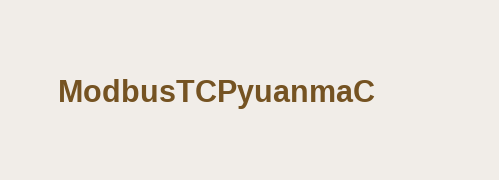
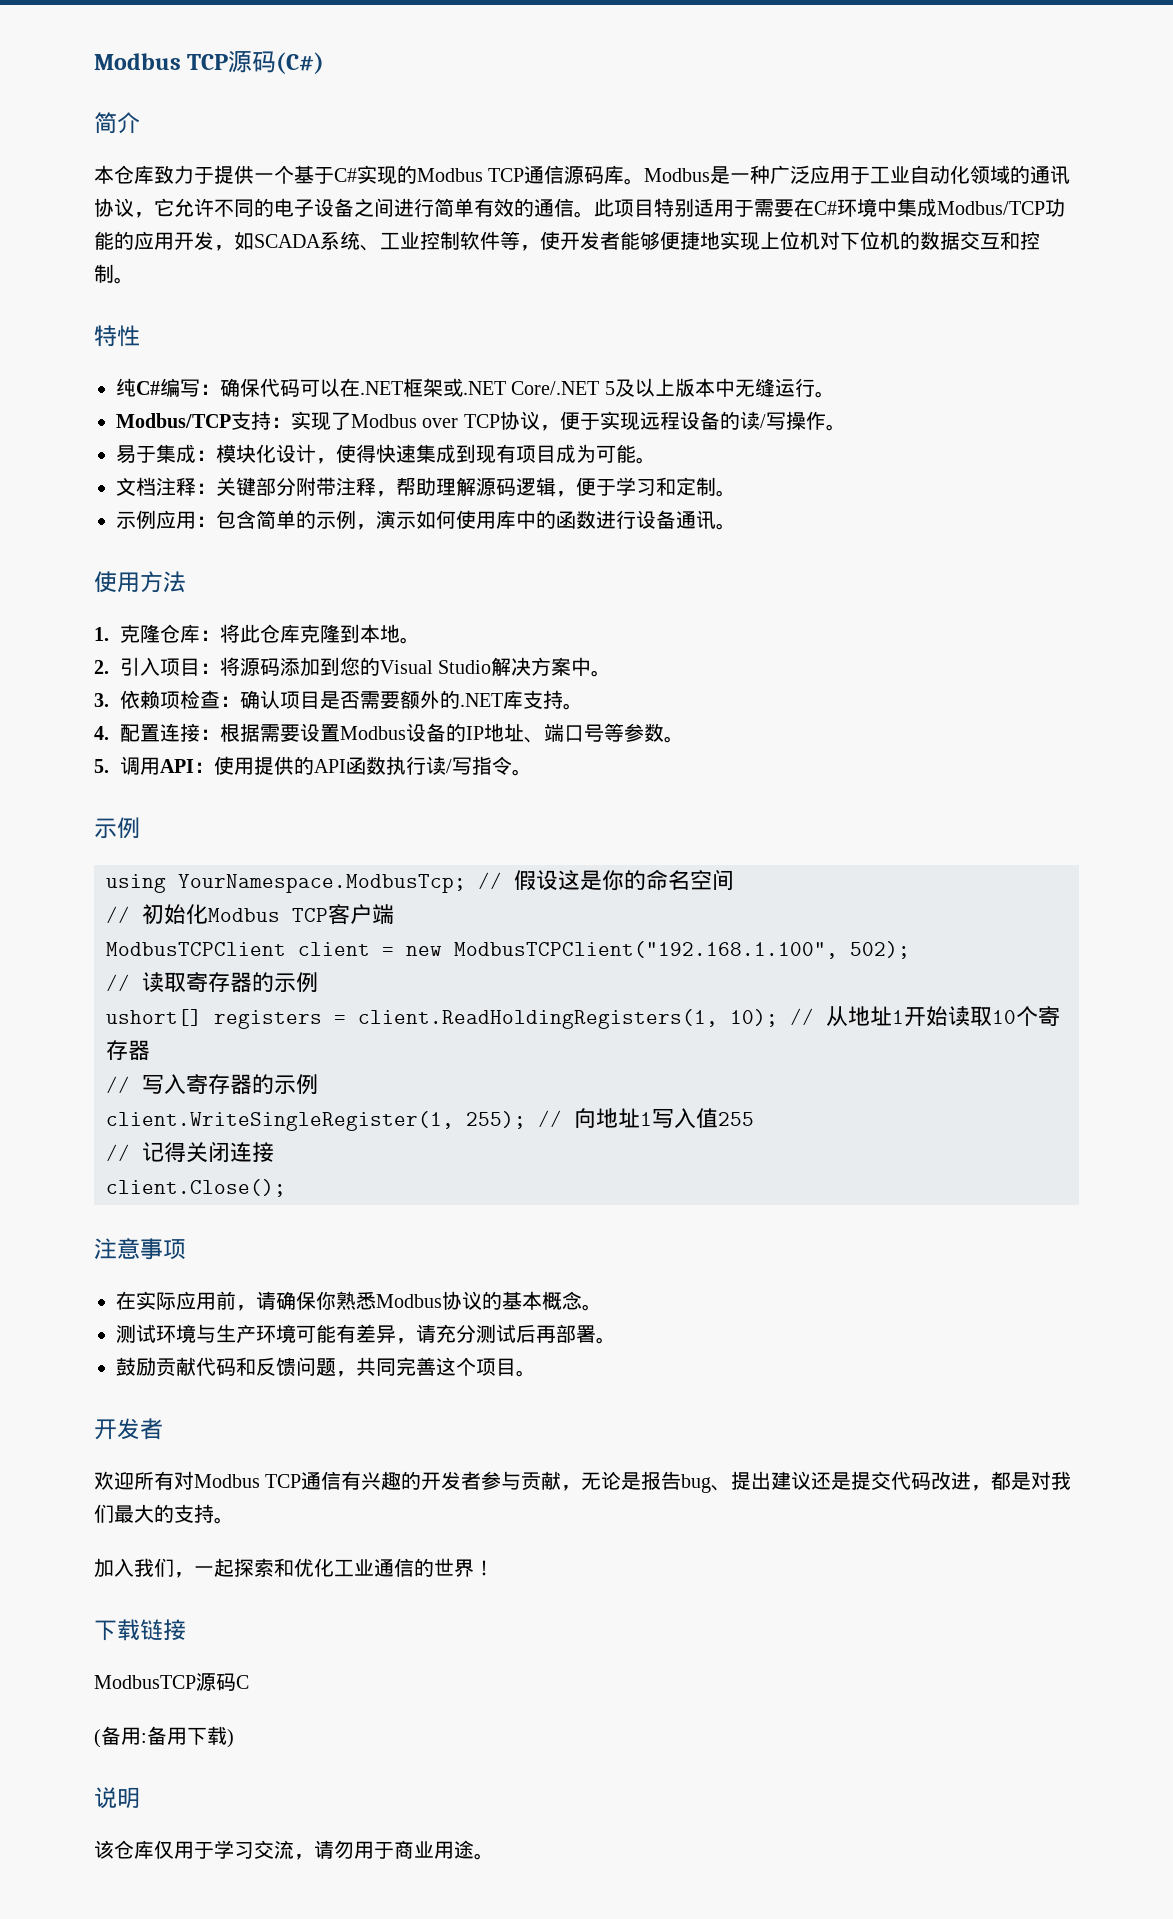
[58,79,375,109] ModbusTCPyuanmaC -> [94,50,325,74] [94,112,140,134] [94,165,1071,185] [94,198,1065,218] [94,231,1040,251] [94,264,134,284] [94,325,140,347] [116,378,835,398] [116,411,846,431] [116,444,656,464] [116,477,736,497] [116,510,736,530] [94,571,186,593] [94,624,420,644] [94,657,612,677] [94,690,583,710] [94,723,684,743] [94,756,532,776] [94,817,140,839] [106,869,734,893] [106,904,394,925] [106,941,910,959] [106,972,318,993] [106,1006,1060,1029] [106,1040,150,1060] [106,1074,318,1095] [106,1108,754,1131] [106,1141,274,1163] [106,1179,286,1197] [94,1238,186,1260] [116,1291,602,1311] [116,1324,616,1344] [116,1357,536,1377] [94,1418,163,1440] [94,1471,1072,1493] [94,1504,234,1524] [94,1558,494,1578] [94,1619,186,1641] [94,1673,249,1691] [94,1726,234,1748] [94,1787,140,1809] [94,1840,494,1860] Modbus TCP源码(C#) // 简介 // 本仓库致力于提供一个基于C#实现的Modbus TCP通信源码库。Modbus是一种广泛应用于工业自动化领域的通讯协议，它允许不同的电子设备之间进行简单有效的通信。此项目特别适用于需要在C#环境中集成Modbus/TCP功能的应用开发，如SCADA系统、工业控制软件等，使开发者能够便捷地实现上位机对下位机的数据交互和控制。 // 特性 // 纯C#编写：确保代码可以在.NET框架或.NET Core/.NET 5及以上版本中无缝运行。 // Modbus/TCP支持：实现了Modbus over TCP协议，便于实现远程设备的读/写操作。 // 易于集成：模块化设计，使得快速集成到现有项目成为可能。 // 文档注释：关键部分附带注释，帮助理解源码逻辑，便于学习和定制。 // 示例应用：包含简单的示例，演示如何使用库中的函数进行设备通讯。 // 使用方法 // 1.克隆仓库：将此仓库克隆到本地。 // 2.引入项目：将源码添加到您的Visual Studio解决方案中。 // 3.依赖项检查：确认项目是否需要额外的.NET库支持。 // 4.配置连接：根据需要设置Modbus设备的IP地址、端口号等参数。 // 5.调用API：使用提供的API函数执行读/写指令。 // 示例 // using YourNamespace.ModbusTcp; // 假设这是你的命名空间 // // 初始化Modbus TCP客户端 // ModbusTCPClient client = new ModbusTCPClient("192.168.1.100", 502); // // 读取寄存器的示例 // ushort[] registers = client.ReadHoldingRegisters(1, 10); // 从地址1开始读取10个寄存器 // // 写入寄存器的示例 // client.WriteSingleRegister(1, 255); // 向地址1写入值255 // // 记得关闭连接 // client.Close(); // 注意事项 // 在实际应用前，请确保你熟悉Modbus协议的基本概念。 // 测试环境与生产环境可能有差异，请充分测试后再部署。 // 鼓励贡献代码和反馈问题，共同完善这个项目。 // 开发者 // 欢迎所有对Modbus TCP通信有兴趣的开发者参与贡献，无论是报告bug、提出建议还是提交代码改进，都是对我们最大的支持。 // 加入我们，一起探索和优化工业通信的世界！ // 下载链接 // ModbusTCP源码C // (备用:备用下载) // 说明 // 该仓库仅用于学习交流，请勿用于商业用途。

